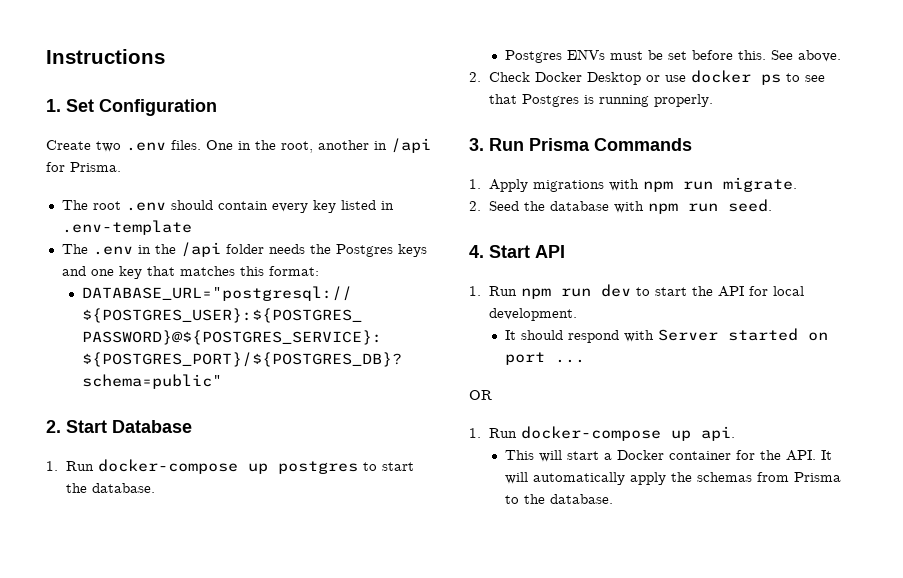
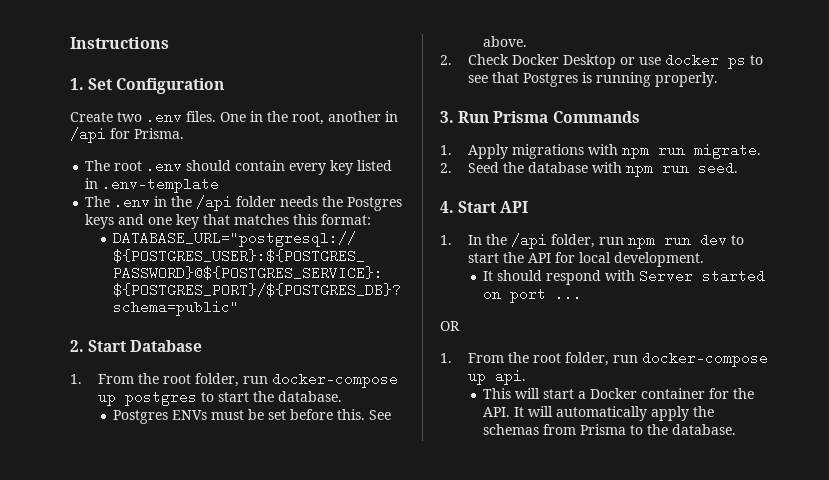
[66,461,95,471] Run -> [97,373,268,387] From the root folder, run
[489,286,518,296] Run -> [467,233,624,249] In the /api folder, run
[489,428,518,438] Run -> [467,352,638,366] From the root folder, run

